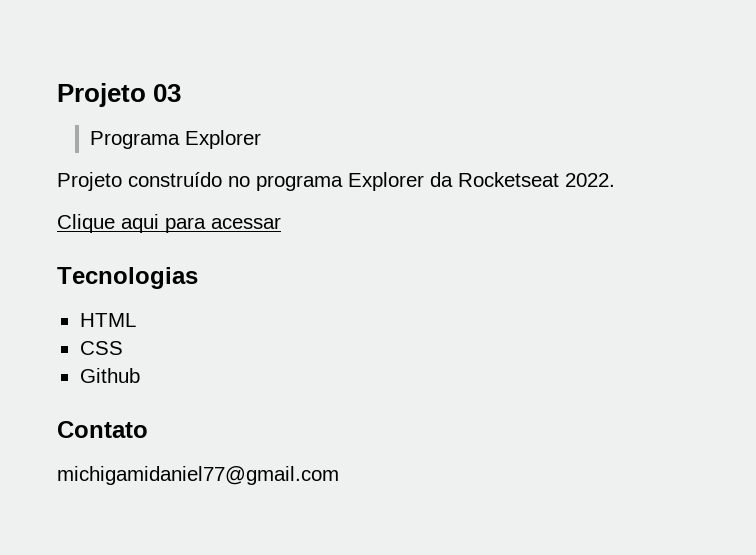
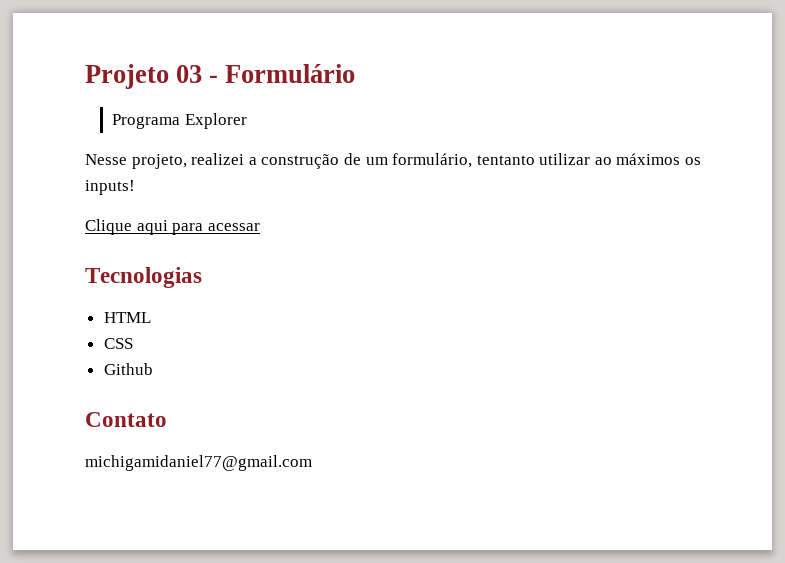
(182, 93) none -> [209,64,356,83] - Formulário
[57,172,615,191] Projeto construído no programa Explorer da Rocketseat 2022. -> [85,153,702,169] [85,180,135,195] Nesse projeto, realizei a construção de um formulário, tentanto utilizar ao máximos os inputs!

